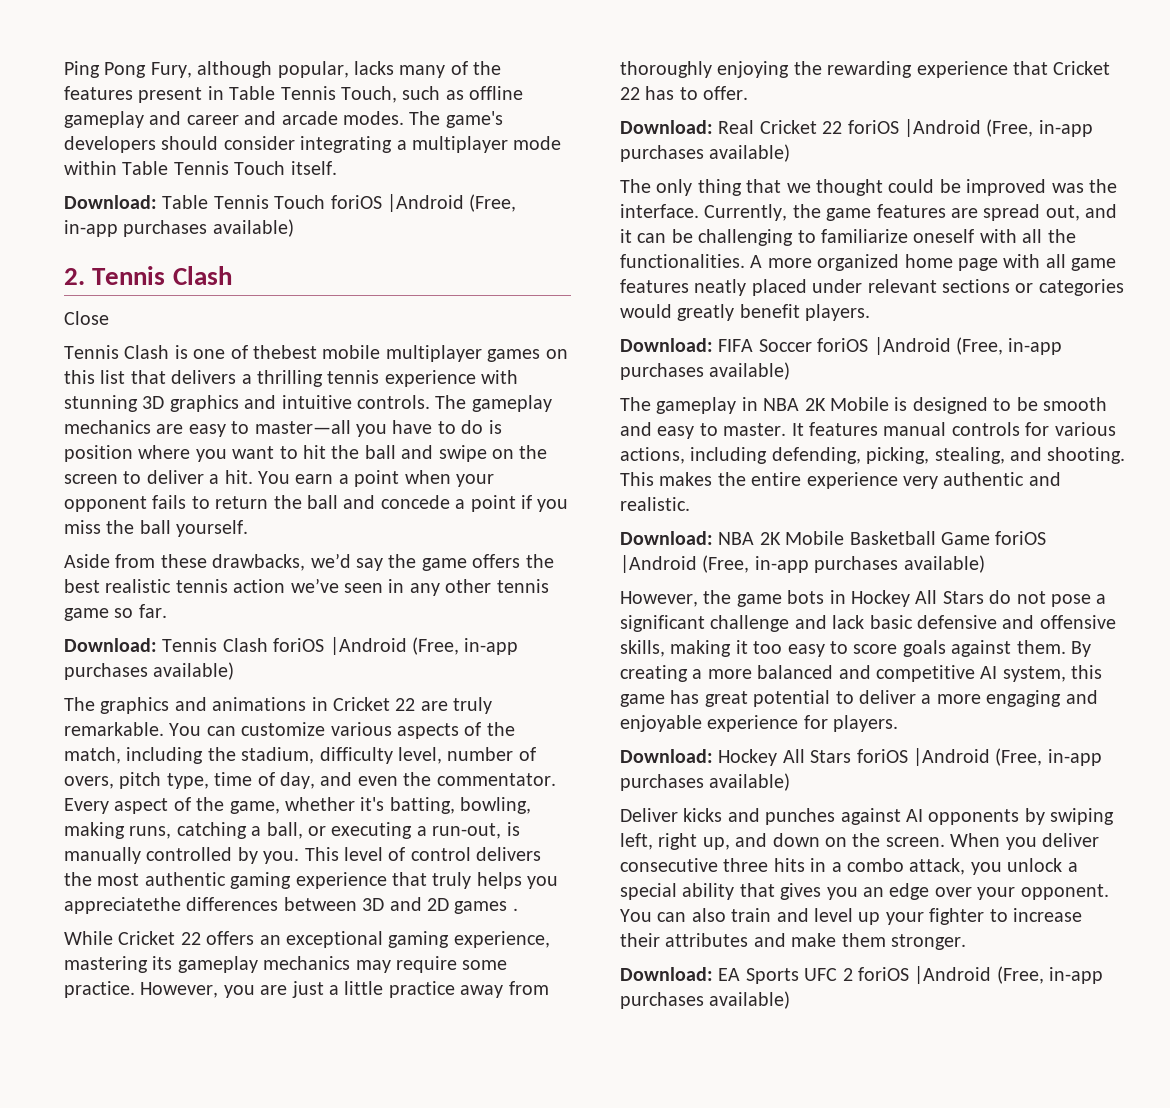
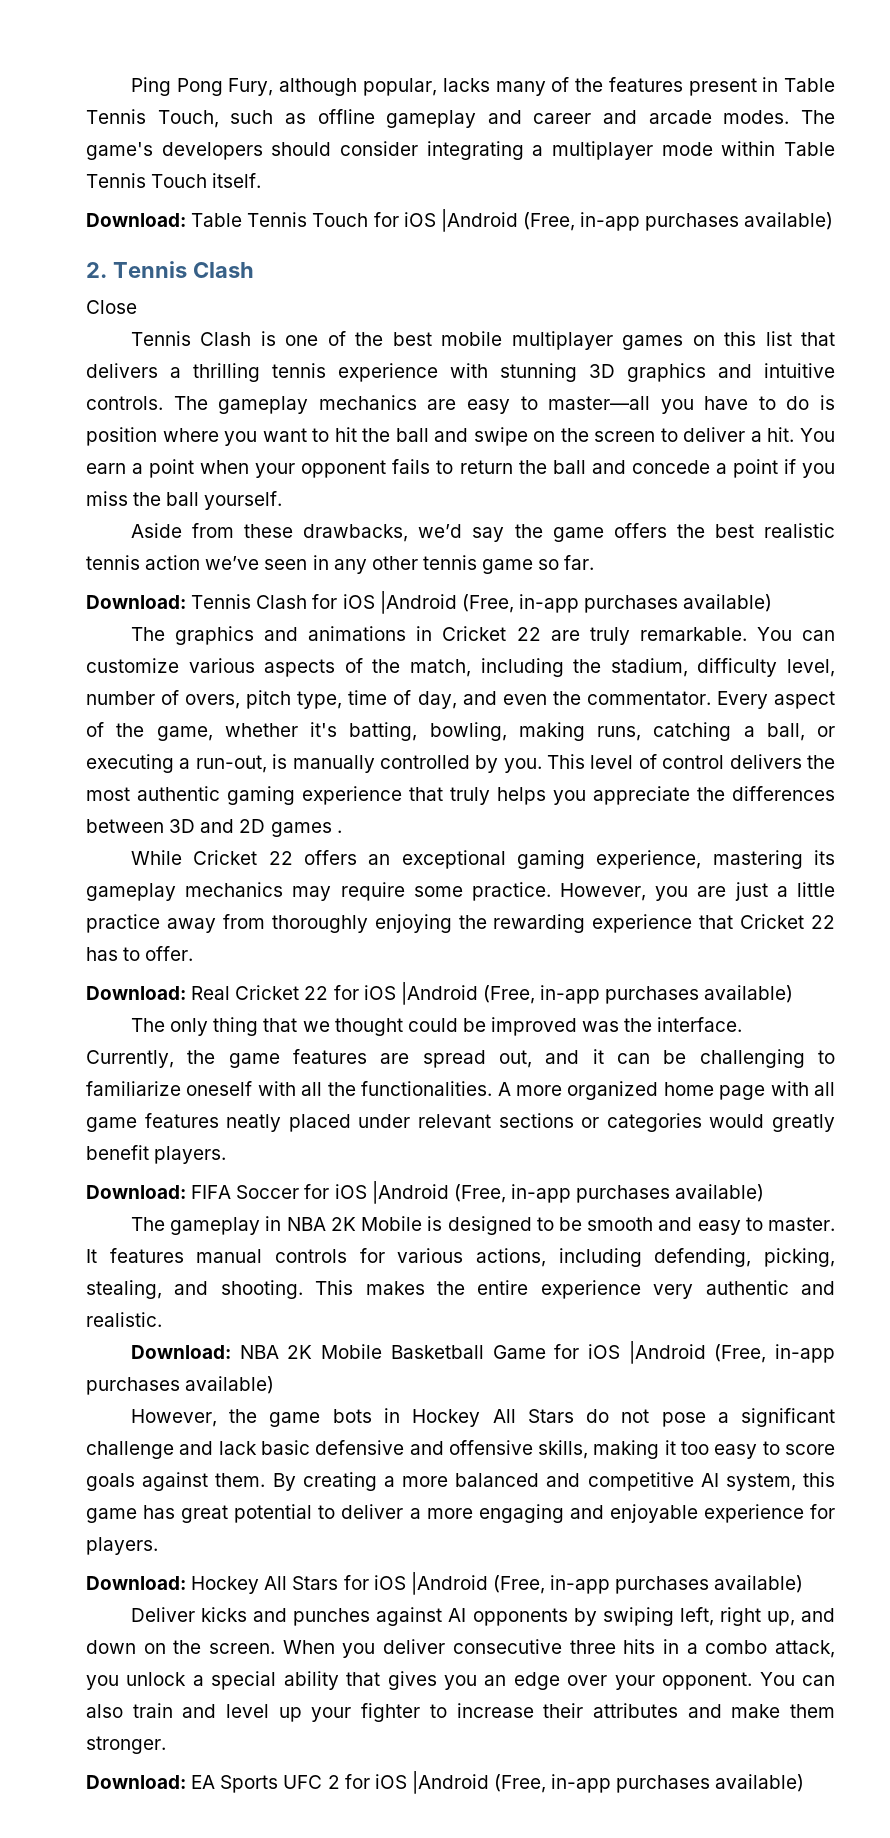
[330,195,382,209] foriOS -> [373,212,436,227] for iOS
[253,345,317,359] thebest -> [355,332,432,346] the best
[273,638,325,652] foriOS -> [312,594,375,609] for iOS
[64,897,181,914] appreciatethe -> [593,786,725,805] appreciate the
[847,120,899,134] foriOS -> [333,985,396,1000] for iOS
[817,338,869,352] foriOS -> [304,1184,367,1199] for iOS
[995,531,1047,545] foriOS -> [554,1344,620,1359] for iOS
[856,749,908,763] foriOS -> [343,1575,406,1590] for iOS
[858,967,909,981] foriOS -> [344,1774,407,1789] for iOS

